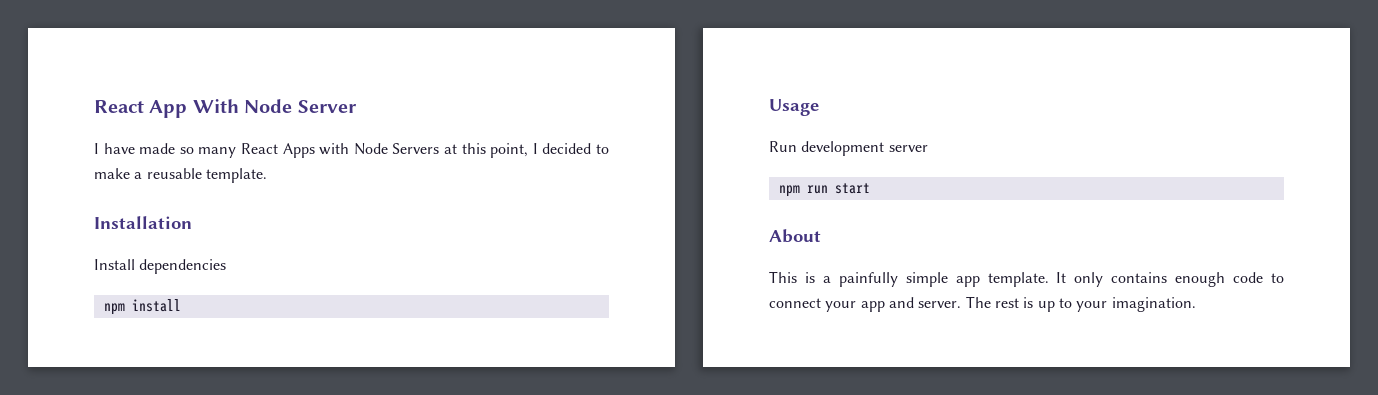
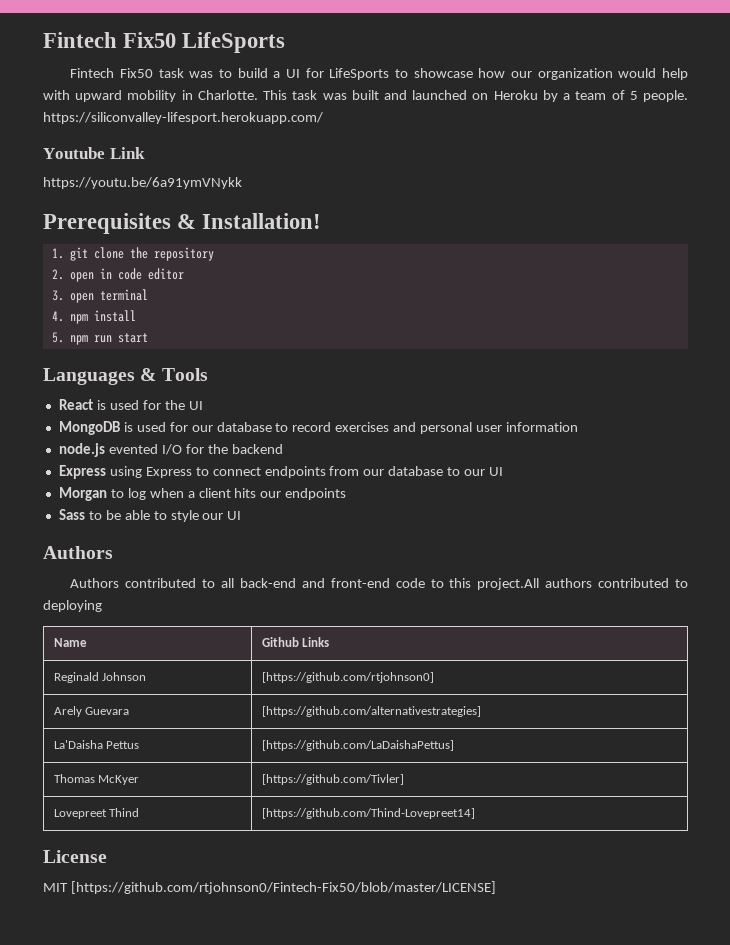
[94,99,357,118] [94,143,610,158] [94,168,267,183] [94,216,192,229] [94,259,227,274] [103,299,181,315] [769,99,819,116] [769,141,928,156] [778,183,870,197] [769,229,821,243] [769,271,1284,287] [769,296,1196,312] React App With Node Server // I have made so many React Apps with Node Servers at this point, I decided to make a reusable template. // Installation // Install dependencies // npm install // Usage // Run development server // npm run start // About // This is a painfully simple app template. It only contains enough code to connect your app and server. The rest is up to your imagination. -> [43,32,286,53] [70,68,689,80] [43,90,688,102] [43,112,323,124] [43,147,145,159] [43,177,242,189] [43,213,322,234] [51,247,214,261] [51,268,184,282] [51,289,148,303] [51,310,136,324] [51,332,148,345] [43,368,208,385] [58,399,203,410] [58,421,578,435] [58,443,283,457] [58,465,504,479] [58,487,347,501] [58,509,242,522] [43,546,113,559] [70,578,688,590] [43,600,102,612] [53,638,87,647] [261,637,330,647] [53,672,147,683] [261,672,434,683] [53,706,130,717] [261,706,481,717] [53,740,140,749] [261,740,454,751] [53,774,140,785] [261,774,404,785] [53,808,140,819] [261,808,475,819] [43,850,107,863] [43,881,496,894] Fintech Fix50 LifeSports // Fintech Fix50 task was to build a UI for LifeSports to showcase how our organization would help with upward mobility in Charlotte. This task was built and launched on Heroku by a team of 5 people. https://siliconvalley-lifesport.herokuapp.com/ // Youtube Link // https://youtu.be/6a91ymVNykk // Prerequisites & Installation! // 1. git clone the repository // 2. open in code editor // 3. open terminal // 4. npm install // 5. npm run start // Languages & Tools // React is used for the UI // MongoDB is used for our database to record exercises and personal user information // node.js evented I/O for the backend // Express using Express to connect endpoints from our database to our UI // Morgan to log when a client hits our endpoints // Sass to be able to style our UI // Authors // Authors contributed to all back-end and front-end code to this project.All authors contributed to deploying // Name | Github Links // Reginald Johnson | [https://github.com/rtjohnson0] // Arely Guevara | [https://github.com/alternativestrategies] // La'Daisha Pettus | [https://github.com/LaDaishaPettus] // Thomas McKyer | [https://github.com/Tivler] // Lovepreet Thind | [https://github.com/Thind-Lovepreet14] // License // MIT [https://github.com/rtjohnson0/Fintech-Fix50/blob/master/LICENSE]

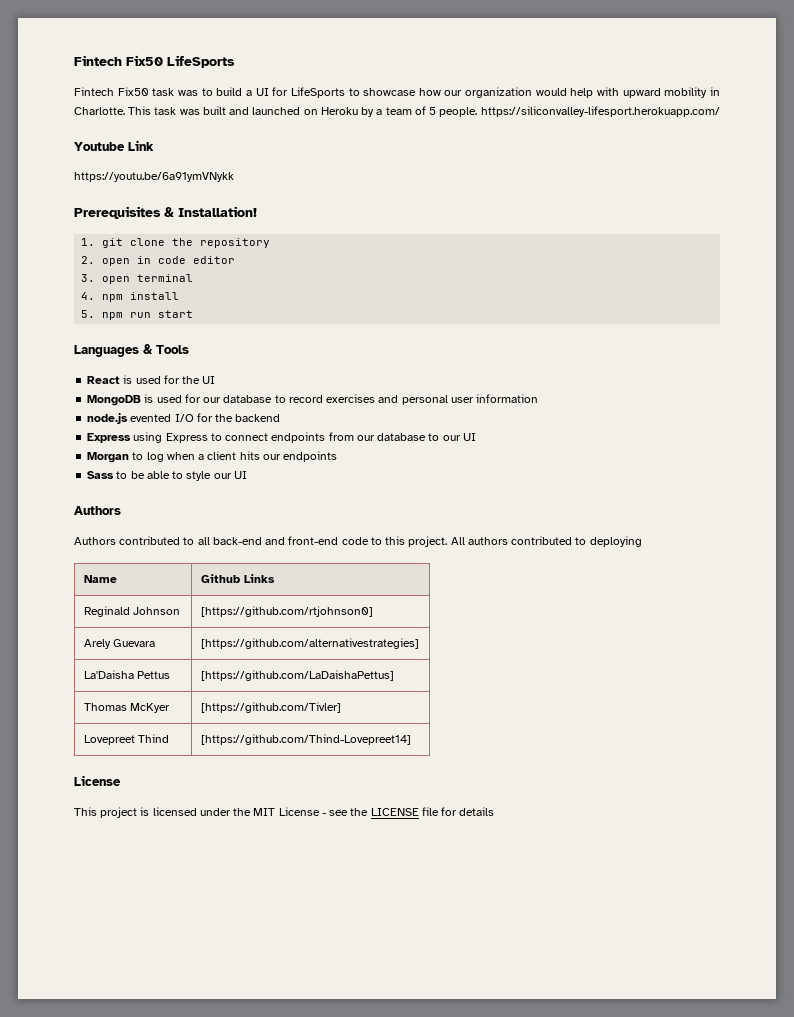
[477,578,540,590] project.All -> [408,536,465,547] project. All
[43,881,496,894] MIT [https://github.com/rtjohnson0/Fintech-Fix50/blob/master/LICENSE] -> [74,807,495,818] This project is licensed under the MIT License - see the LICENSE file for details

